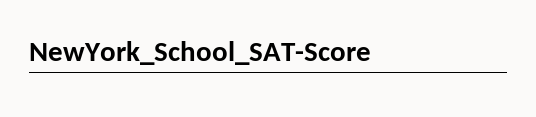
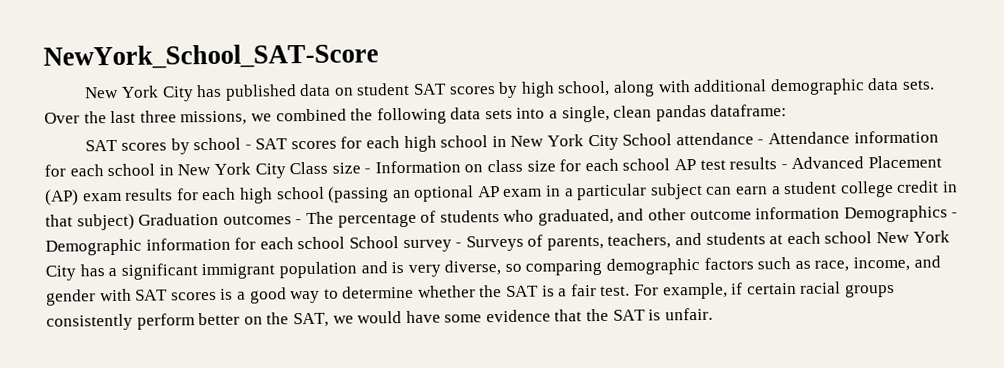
(371, 53) none -> [84,77,935,102] [44,104,788,126] [85,130,939,155] [44,155,942,179] [45,180,958,206] [45,205,959,231] [45,230,950,256] [45,255,941,281] [46,281,895,306] [46,307,713,331] // New York City has published data on student SAT scores by high school, along with additional demographic data sets. Over the last three missions, we combined the following data sets into a single, clean pandas dataframe: // SAT scores by school - SAT scores for each high school in New York City School attendance - Attendance information for each school in New York City Class size - Information on class size for each school AP test results - Advanced Placement (AP) exam results for each high school (passing an optional AP exam in a particular subject can earn a student college credit in that subject) Graduation outcomes - The percentage of students who graduated, and other outcome information Demographics - Demographic information for each school School survey - Surveys of parents, teachers, and students at each school New York City has a significant immigrant population and is very diverse, so comparing demographic factors such as race, income, and gender with SAT scores is a good way to determine whether the SAT is a fair test. For example, if certain racial groups consistently perform better on the SAT, we would have some evidence that the SAT is unfair.

